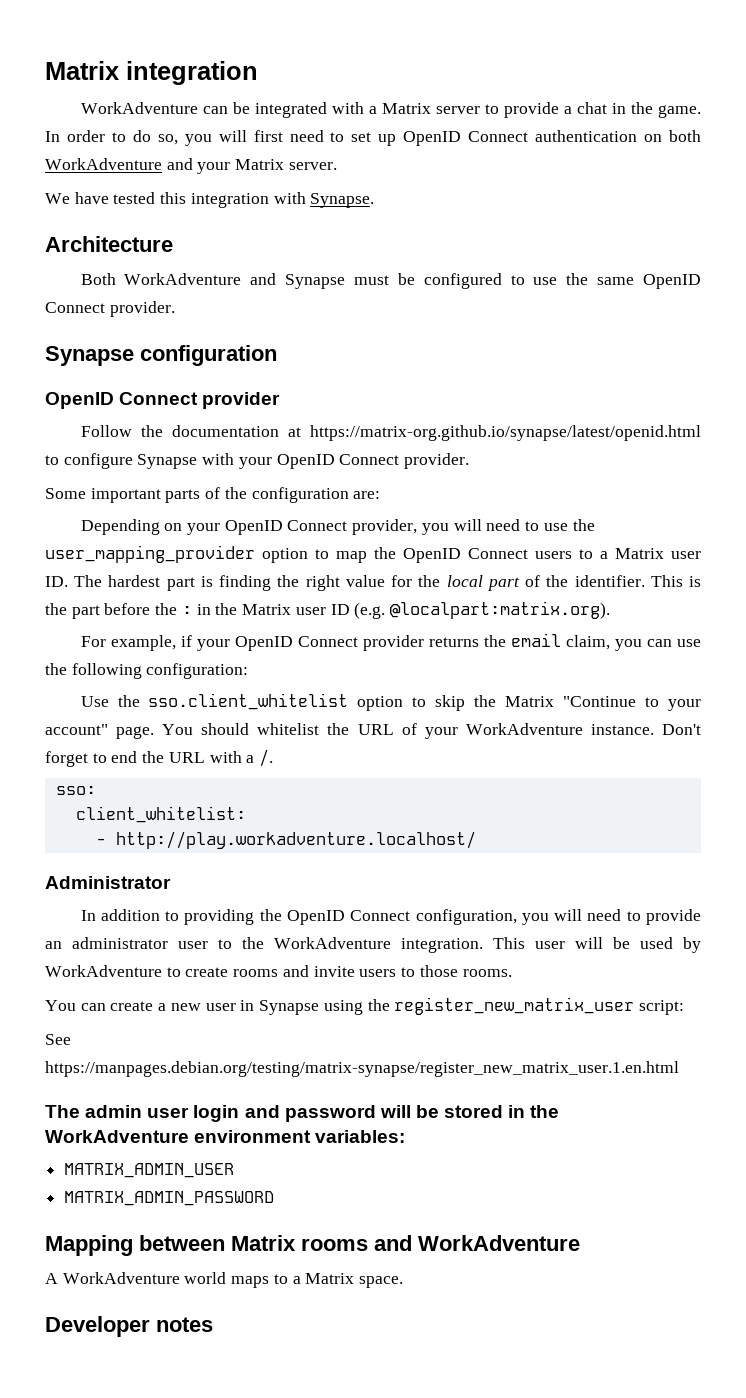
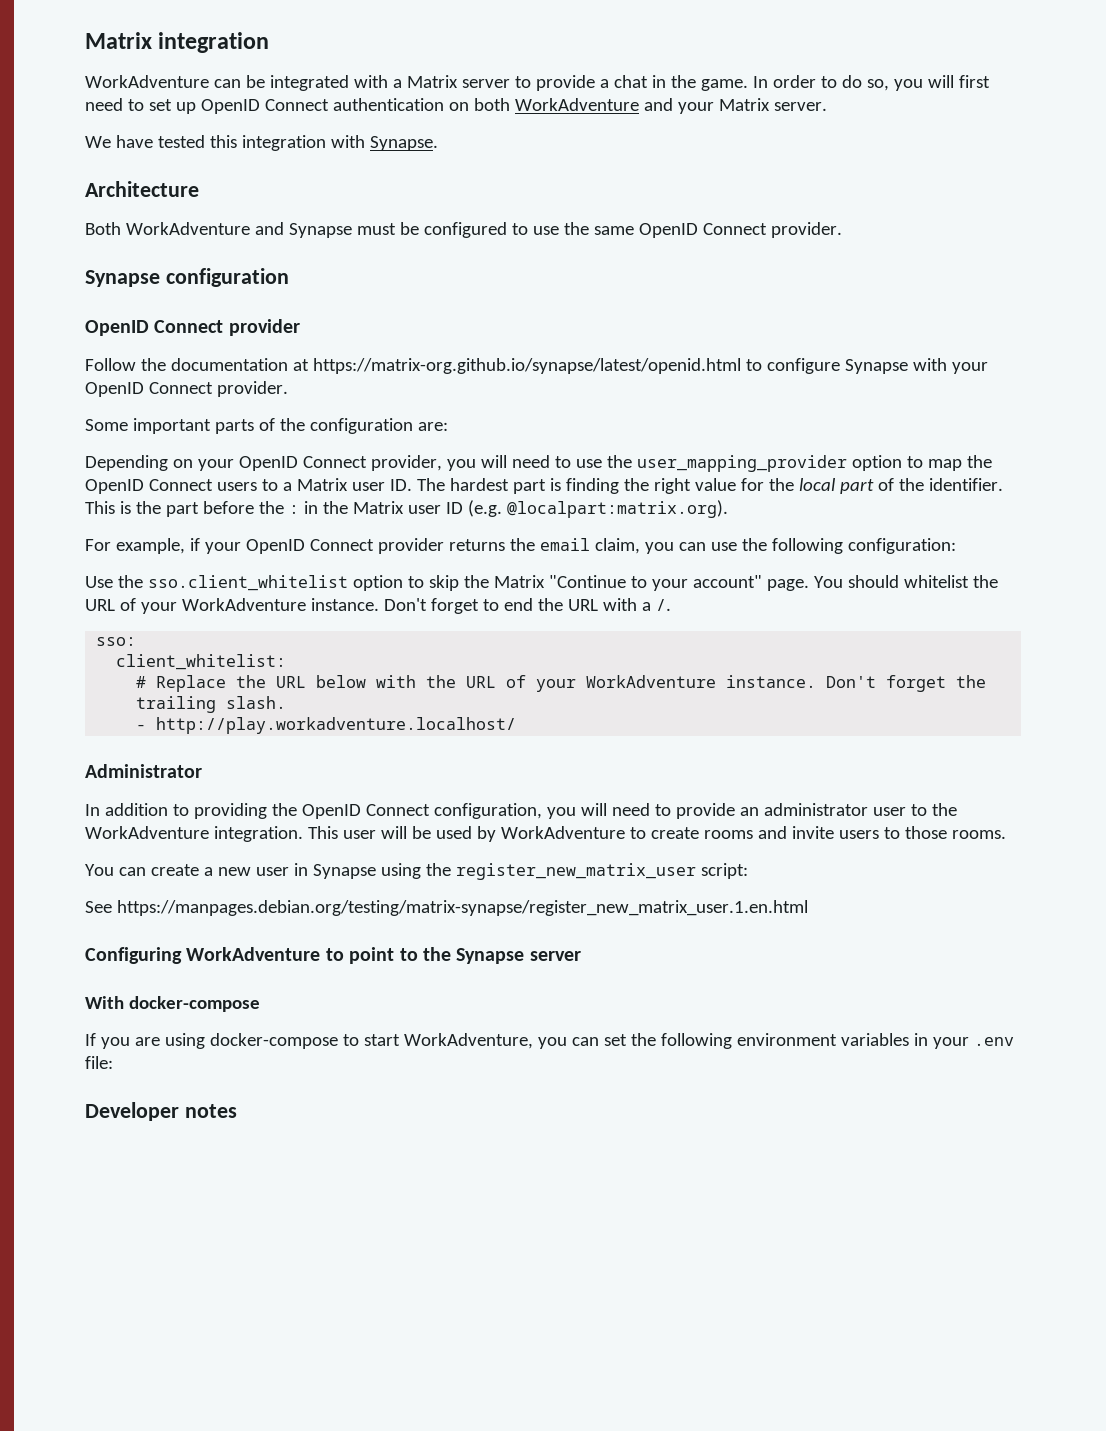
(246, 814) none -> [136,675,987,692] [136,696,287,713] // # Replace the URL below with the URL of your WorkAdventure instance. Don't forget the trailing slash.
[45,1105,560,1122] [45,1130,406,1143] [64,1163,235,1178] [64,1191,275,1206] [45,1235,580,1256] [45,1272,404,1288] The admin user login and password will be stored in the WorkAdventure environment variables: // MATRIX_ADMIN_USER // MATRIX_ADMIN_PASSWORD // Mapping between Matrix rooms and WorkAdventure // A WorkAdventure world maps to a Matrix space. -> [85,947,581,964] [85,996,260,1012] [85,1033,1014,1049] [85,1056,113,1069] Configuring WorkAdventure to point to the Synapse server // With docker-compose // If you are using docker-compose to start WorkAdventure, you can set the following environment variables in your .env file:

